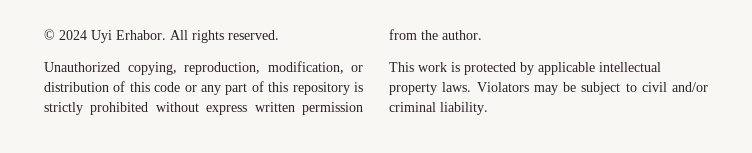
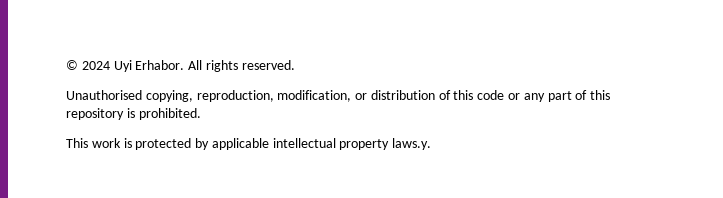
[44,62,120,72] Unauthorized -> [66,90,142,100] Unauthorised
[44,102,363,115] [389,29,482,40] strictly prohibited without express written permission from the author. -> [138,108,201,120] prohibited.
[442,82,708,95] [389,102,488,115] laws. Violators may be subject to civil and/or criminal liability. -> [392,138,432,150] laws.y.

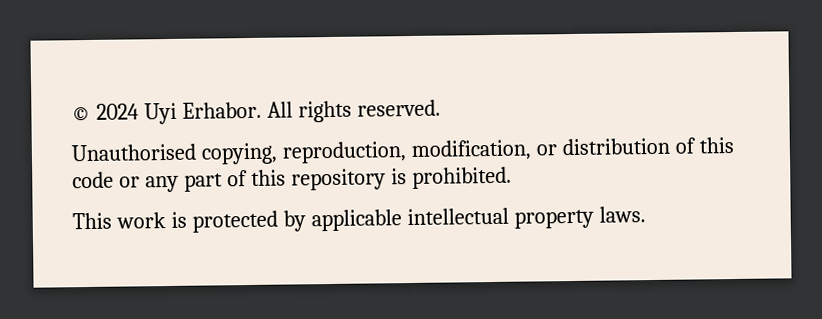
[392,138,432,150] laws.y. -> [598,206,646,223] laws.

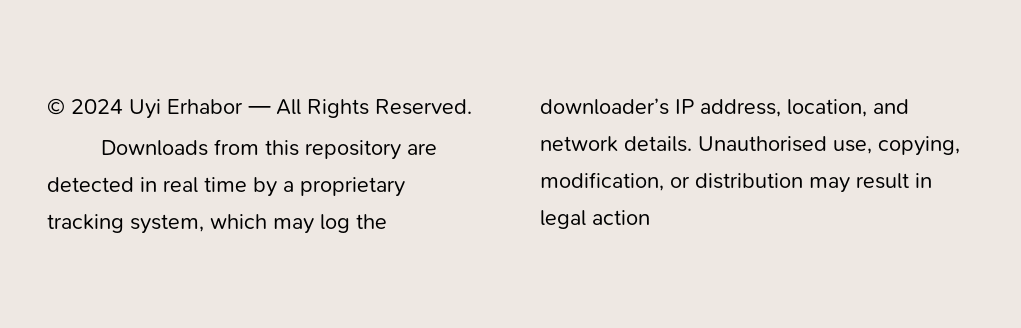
[181,99,441,123] [71,136,734,165] [72,166,512,193] [72,206,646,233] Erhabor. All rights reserved. // Unauthorised copying, reproduction, modification, or distribution of this code or any part of this repository is prohibited. // This work is protected by applicable intellectual property laws. -> [167,99,472,118] [100,139,437,160] [47,177,405,197] [47,214,387,234] [540,98,909,117] [540,136,960,156] [540,172,932,193] [540,210,650,229] Erhabor — All Rights Reserved. // Downloads from this repository are detected in real time by a proprietary tracking system, which may log the downloader’s IP address, location, and network details. Unauthorised use, copying, modification, or distribution may result in legal action

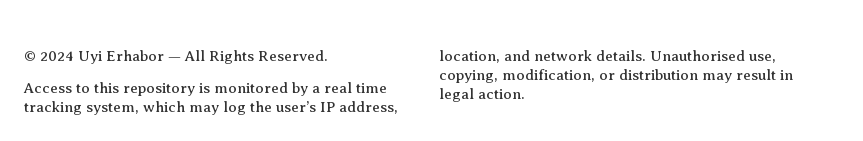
[100,139,437,160] [47,177,405,197] Downloads from this repository are detected in real time by a proprietary -> [23,82,388,96] Access to this repository is monitored by a real time
[540,98,669,115] downloader’s -> [276,101,317,112] user’s
[592,210,650,225] action -> [478,89,526,99] action.

